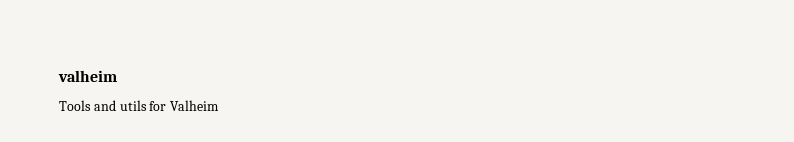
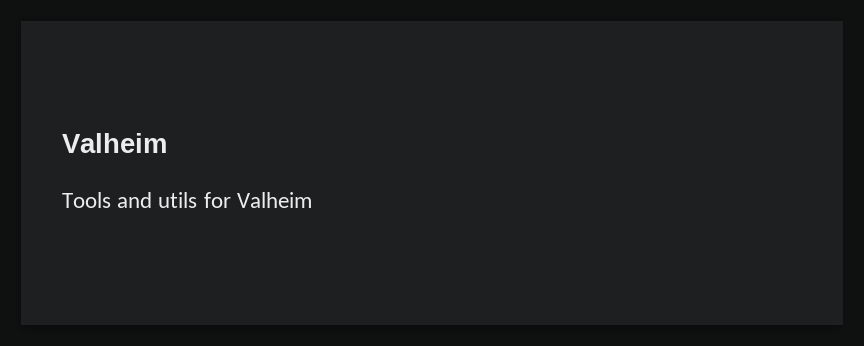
[58,70,117,82] valheim -> [62,133,167,153] Valheim

